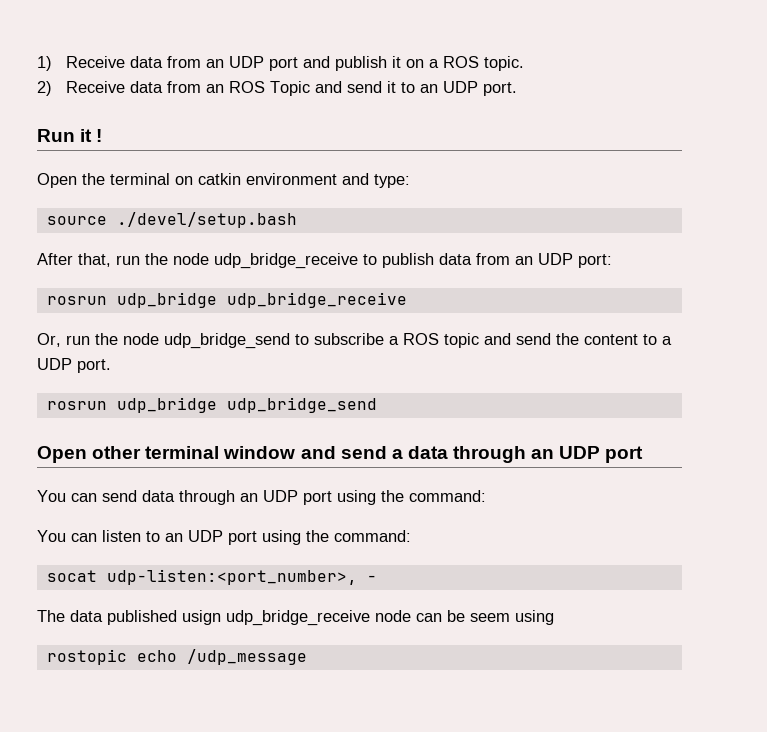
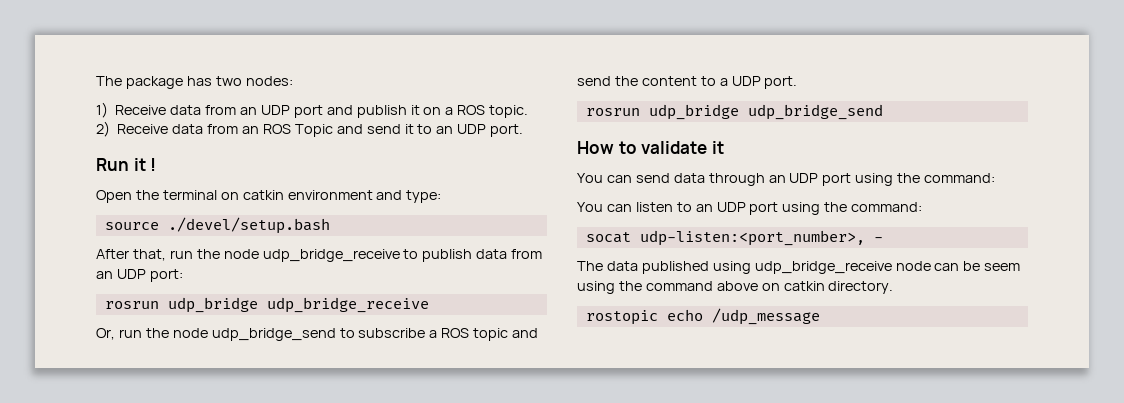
(37, 63) none -> [96,76,293,89] The package has two nodes: //
[37,446,644,463] Open other terminal window and send a data through an UDP port -> [577,141,724,154] How to validate it
[182,610,221,625] usign -> [712,261,751,274] using
(554, 617) none -> [618,281,894,294] the command above on catkin directory.

